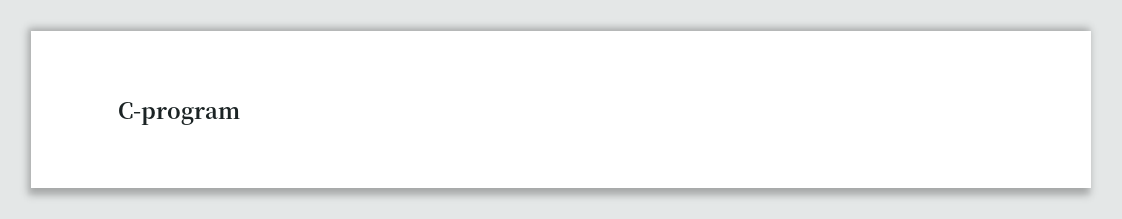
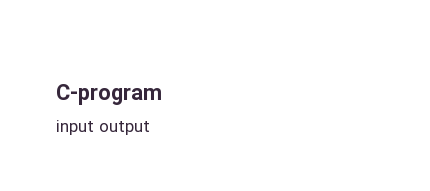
(240, 113) none -> [56,120,150,135] // input output

